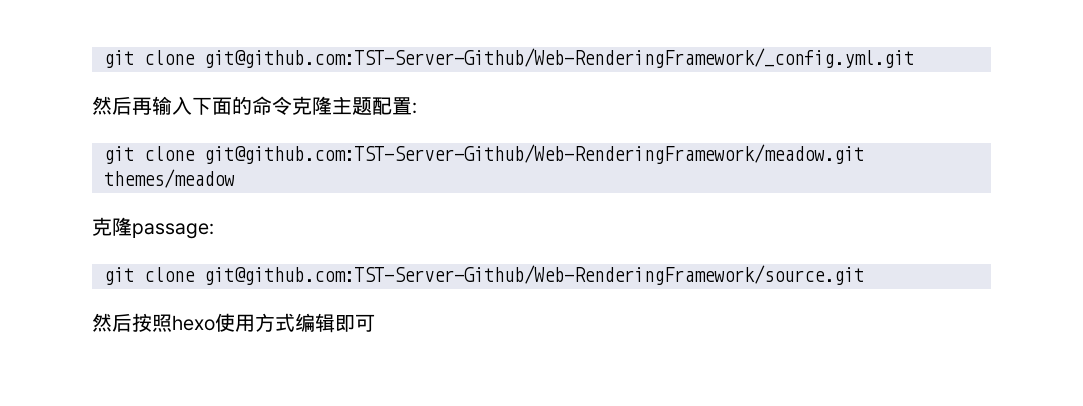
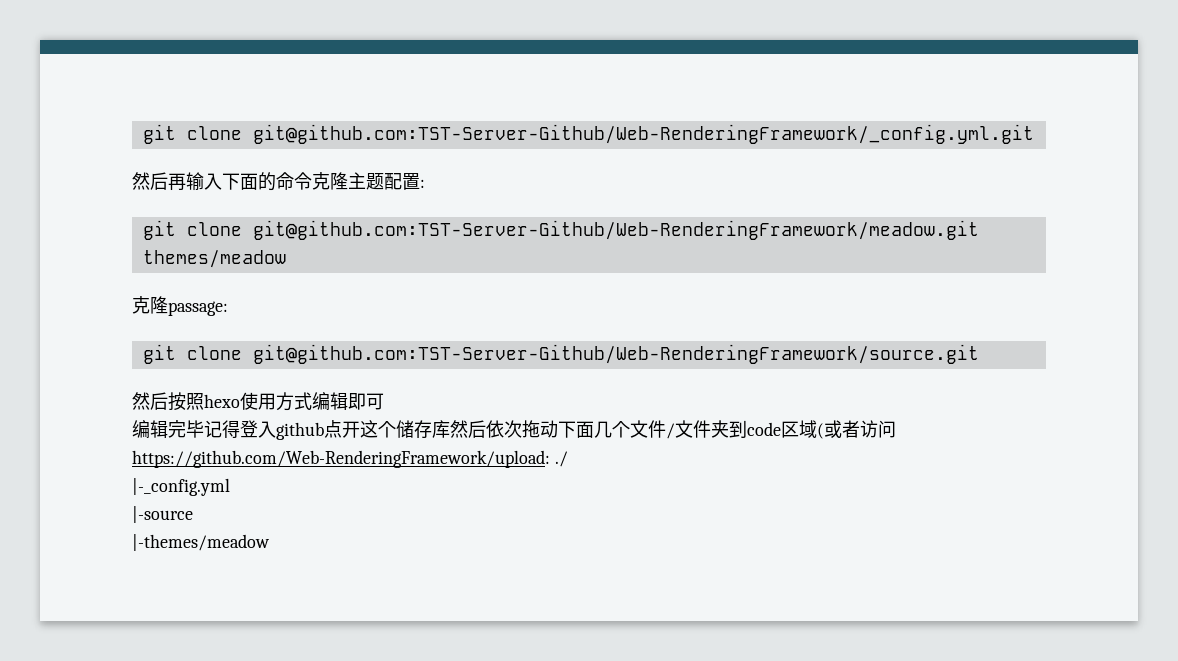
(375, 323) none -> [132,420,896,440] [132,450,568,468] [132,478,230,496] [132,506,193,523] [132,534,270,551] // 编辑完毕记得登入github点开这个储存库然后依次拖动下面几个文件/文件夹到code区域(或者访问https://github.com/Web-RenderingFramework/upload: ./ // |-_config.yml // |-source // |-themes/meadow

